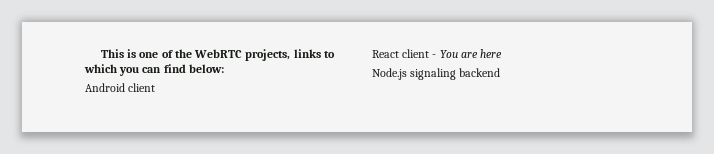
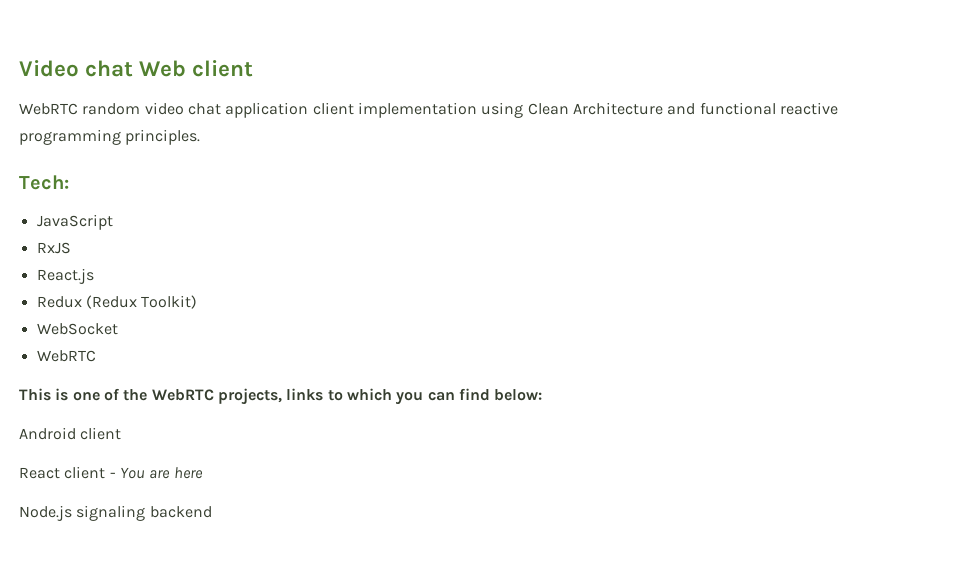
(100, 53) none -> [19,60,254,77] [19,102,838,118] [19,129,201,145] [19,175,69,190] [36,214,113,230] [36,242,71,254] [36,268,94,284] [36,295,198,309] [36,323,118,335] [36,350,96,362] Video chat Web client // WebRTC random video chat application client implementation using Clean Architecture and functional reactive programming principles. // Tech: // JavaScript // RxJS // React.js // Redux (Redux Toolkit) // WebSocket // WebRTC //

